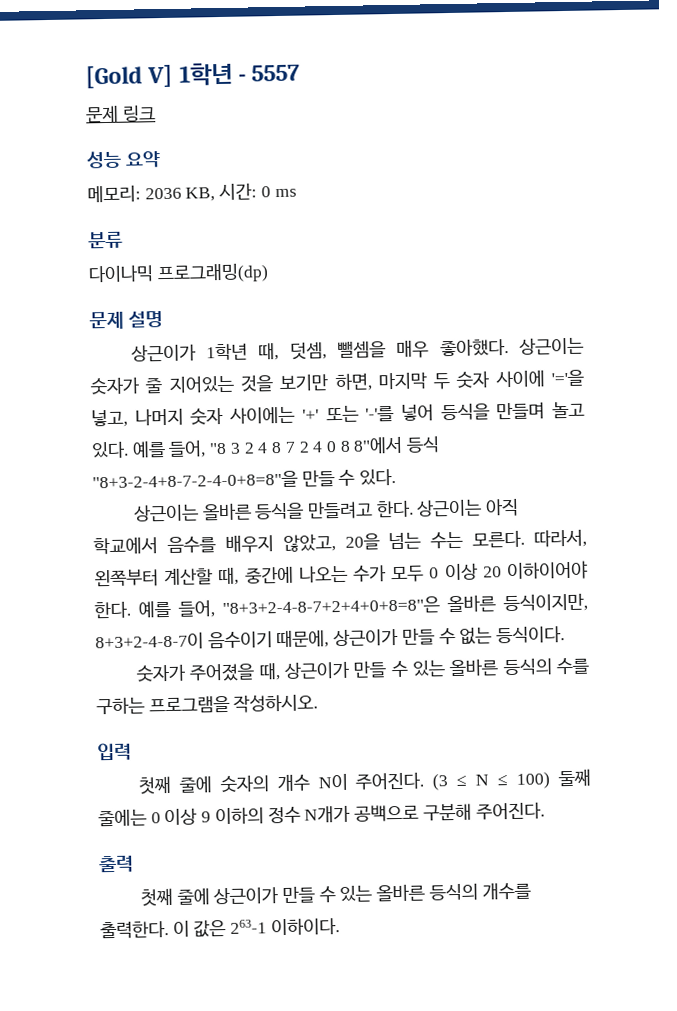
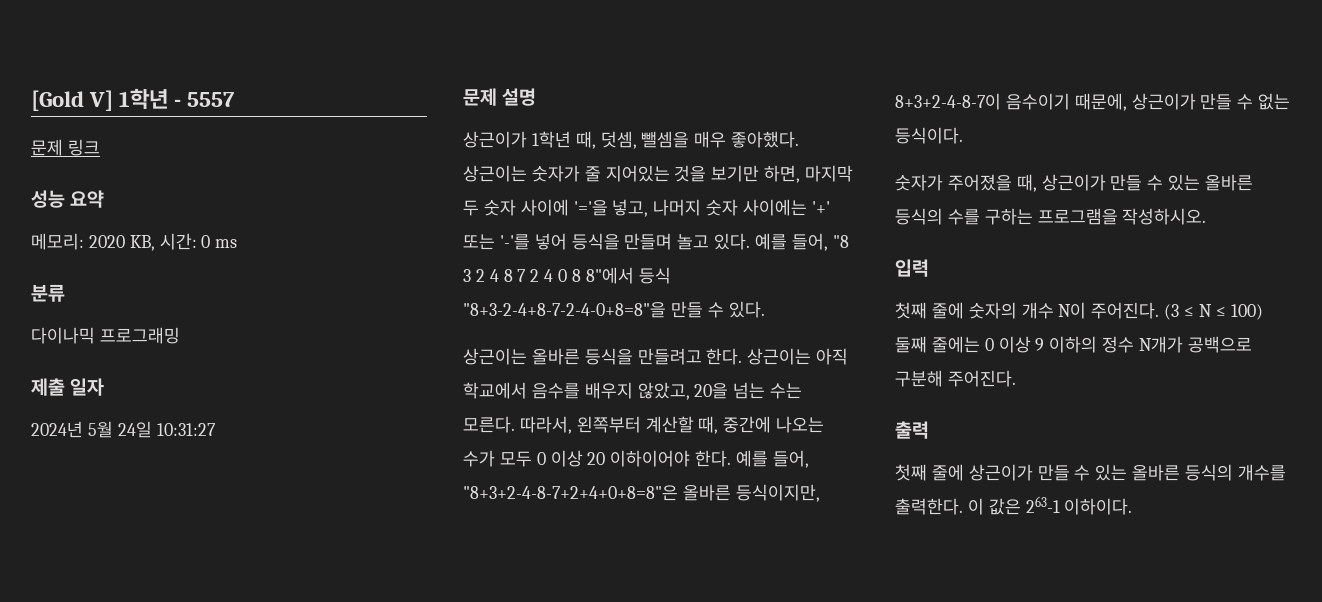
[144,187,182,200] 2036 -> [88,235,125,248] 2020
[156,263,269,284] 프로그래밍(dp) -> [99,327,180,344] [31,378,105,396] [31,421,216,438] 프로그래밍 // 제출 일자 // 2024년 5월 24일 10:31:27

